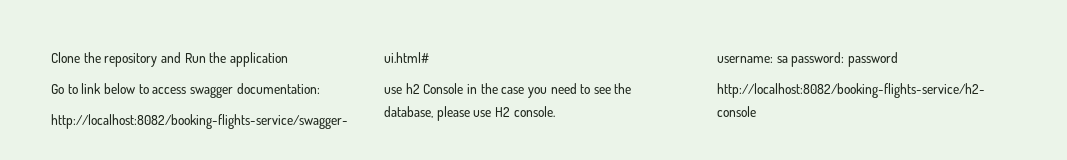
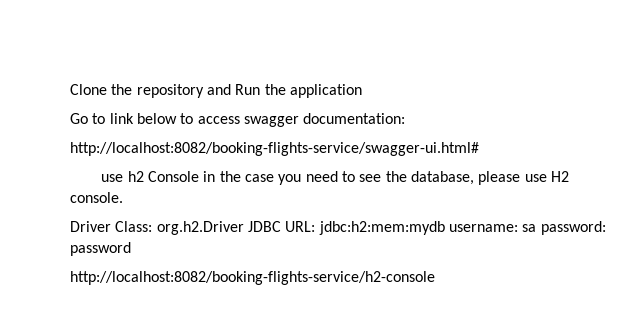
(555, 111) none -> [70,221,445,235] Driver Class: org.h2.Driver JDBC URL: jdbc:h2:mem:mydb

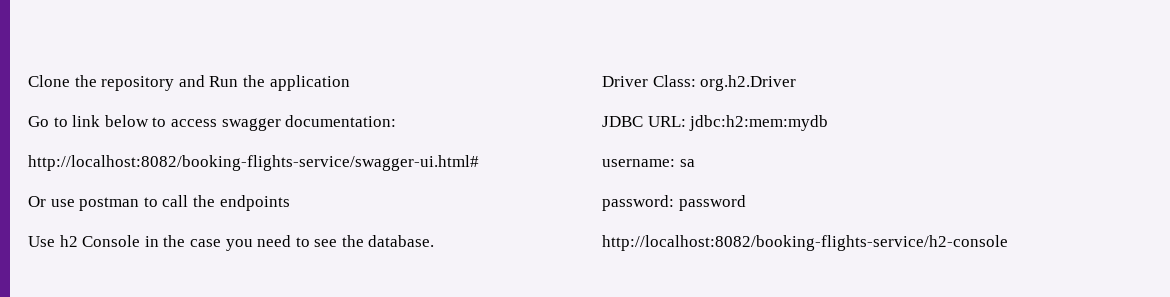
[101,174,124,182] use -> [28,195,290,211] [28,236,55,247] Or use postman to call the endpoints // Use
[411,171,569,185] [70,192,123,203] database, please use H2 console. -> [368,235,435,247] database.
(244, 228) none -> (797, 83) //
(445, 228) none -> (829, 123) //
(537, 228) none -> (695, 163) //

